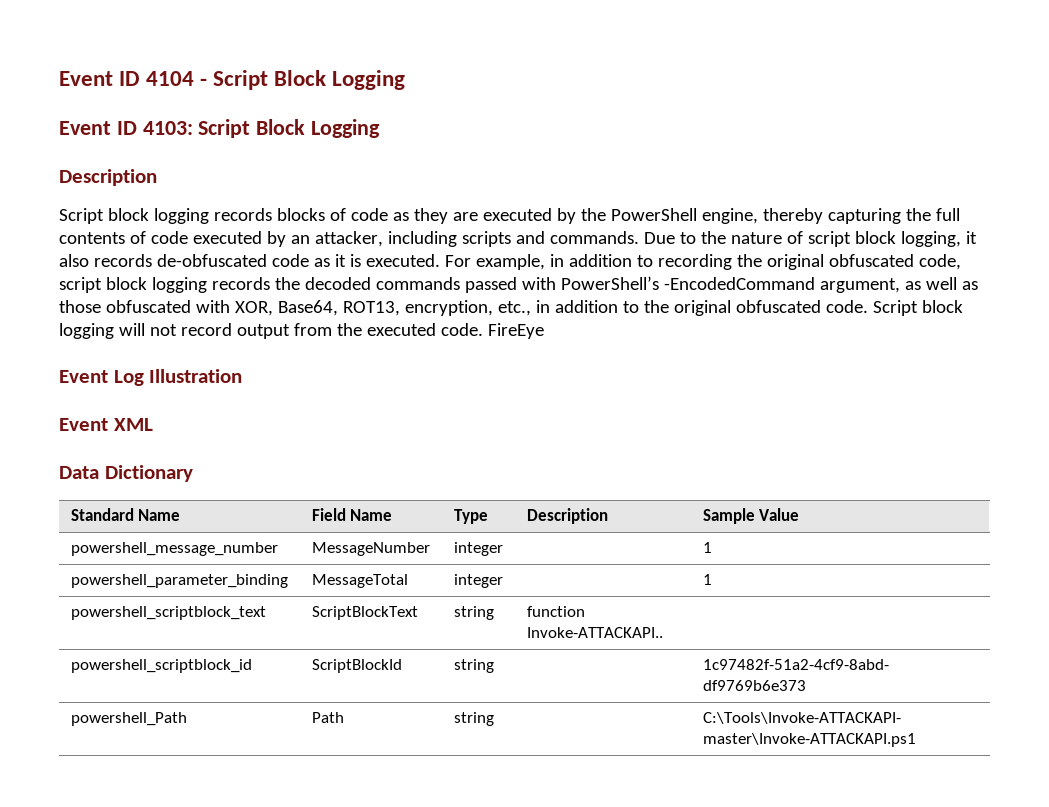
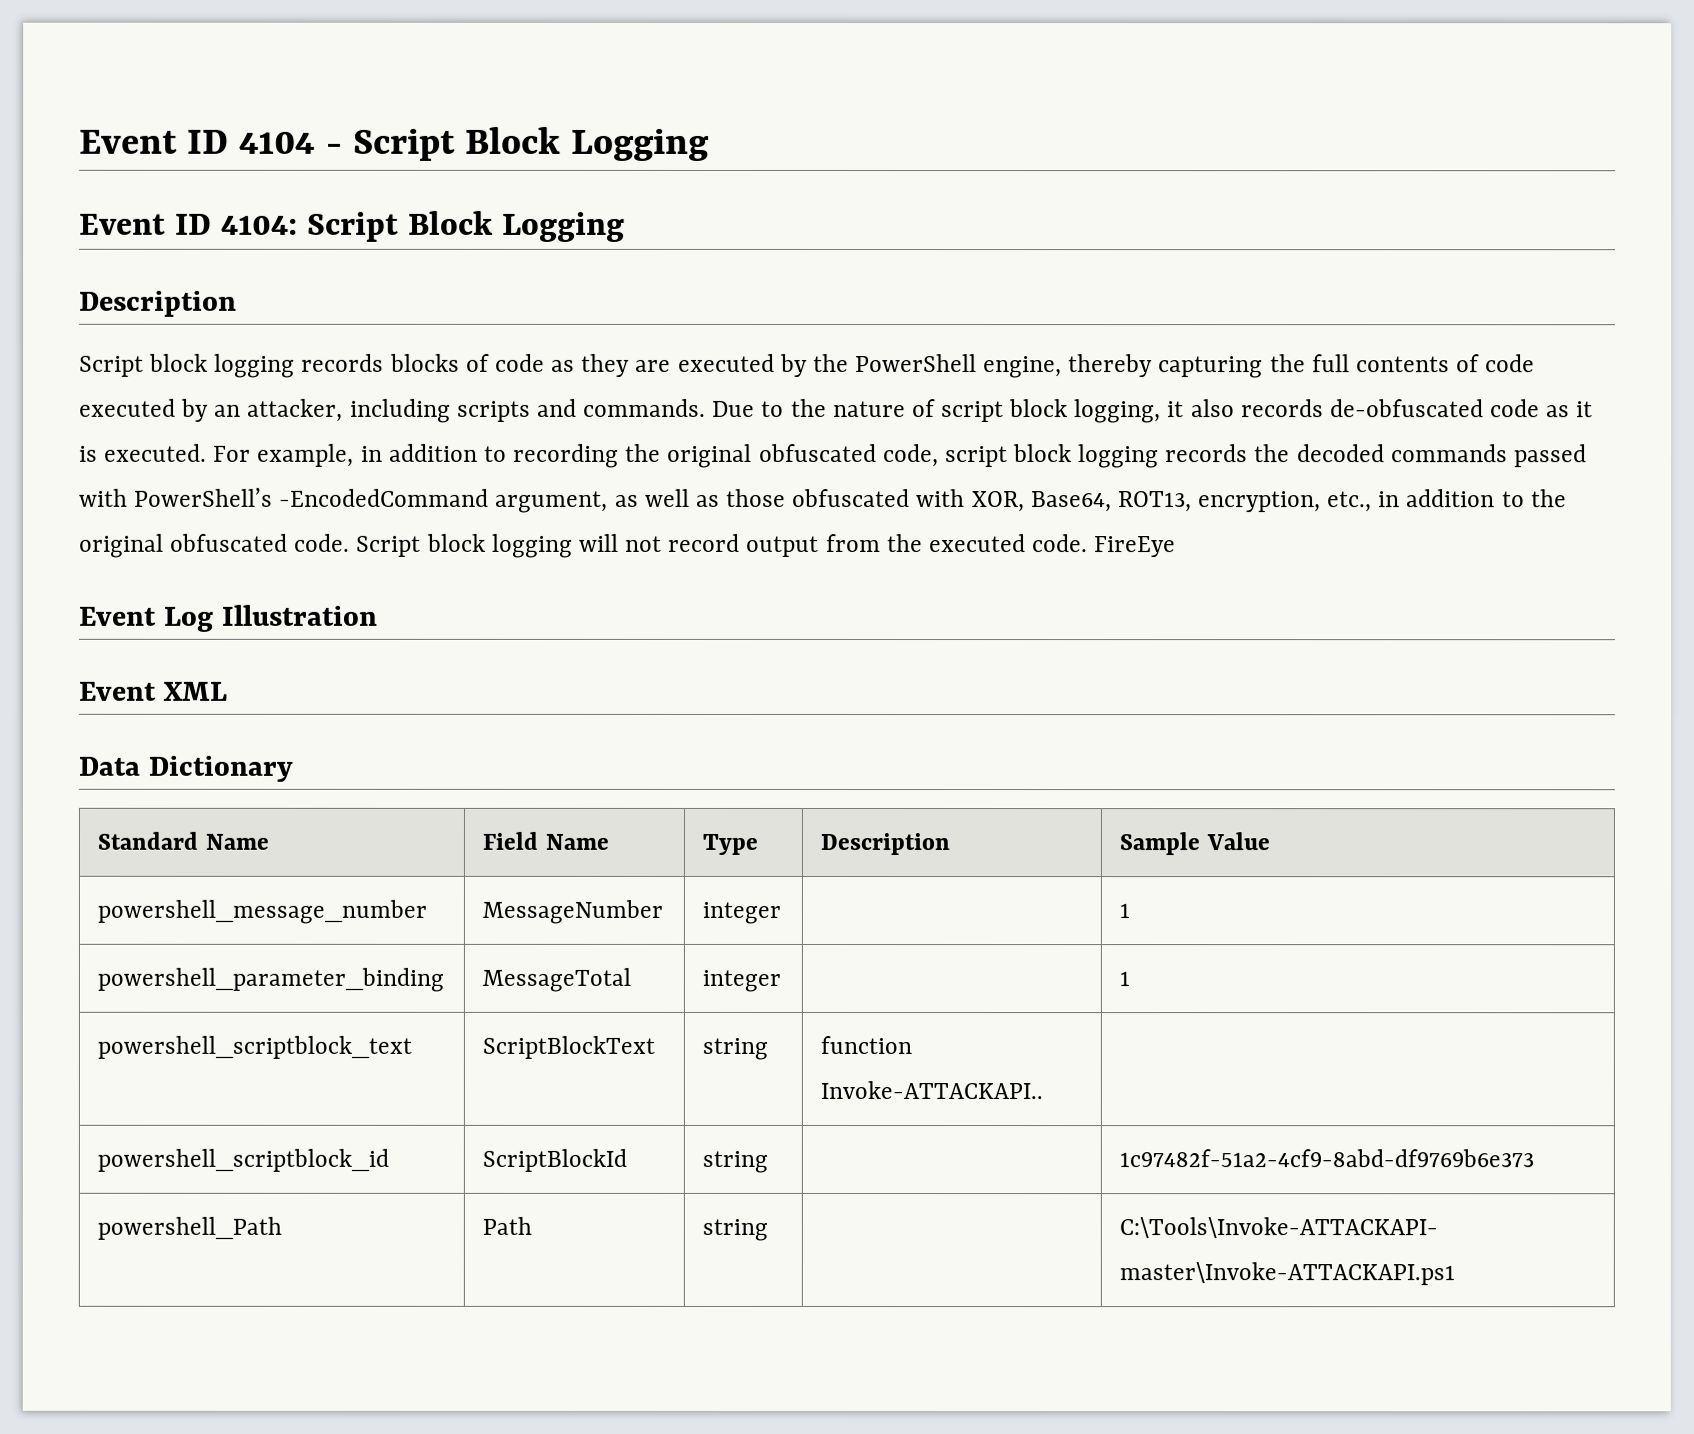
[142,121,193,135] 4103: -> [220,215,298,235] 4104:

